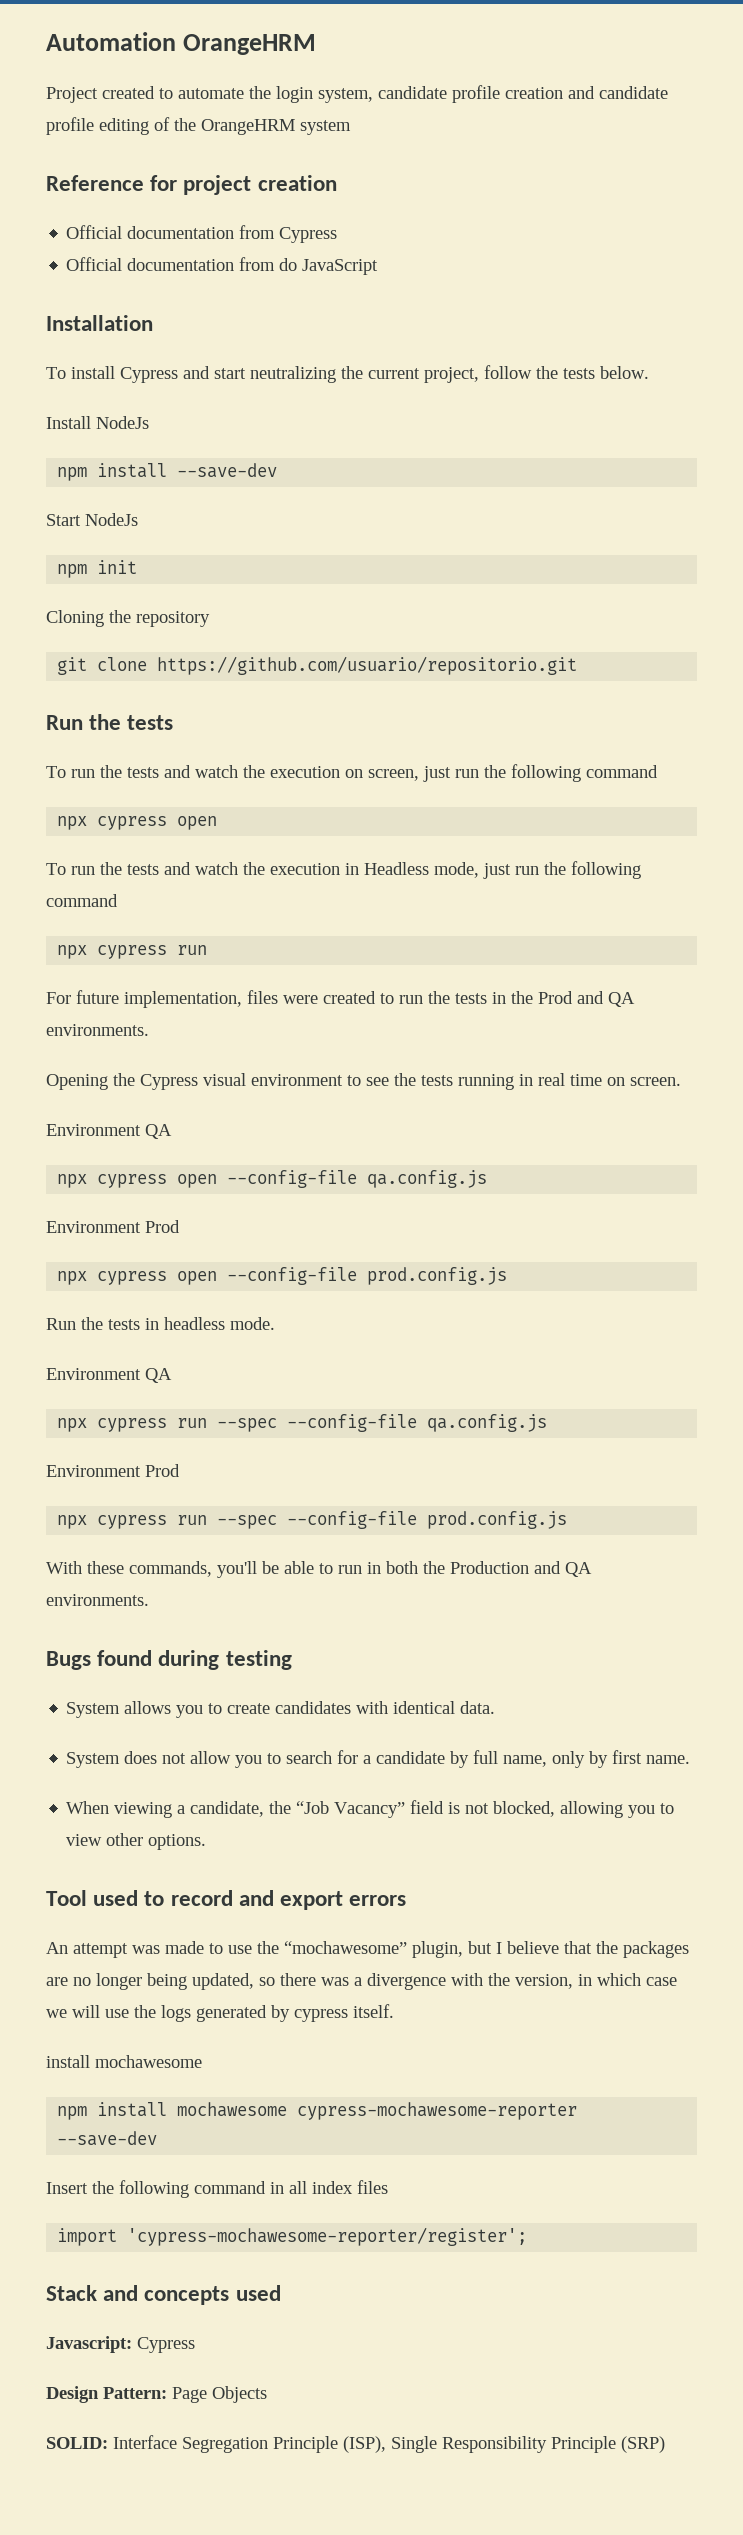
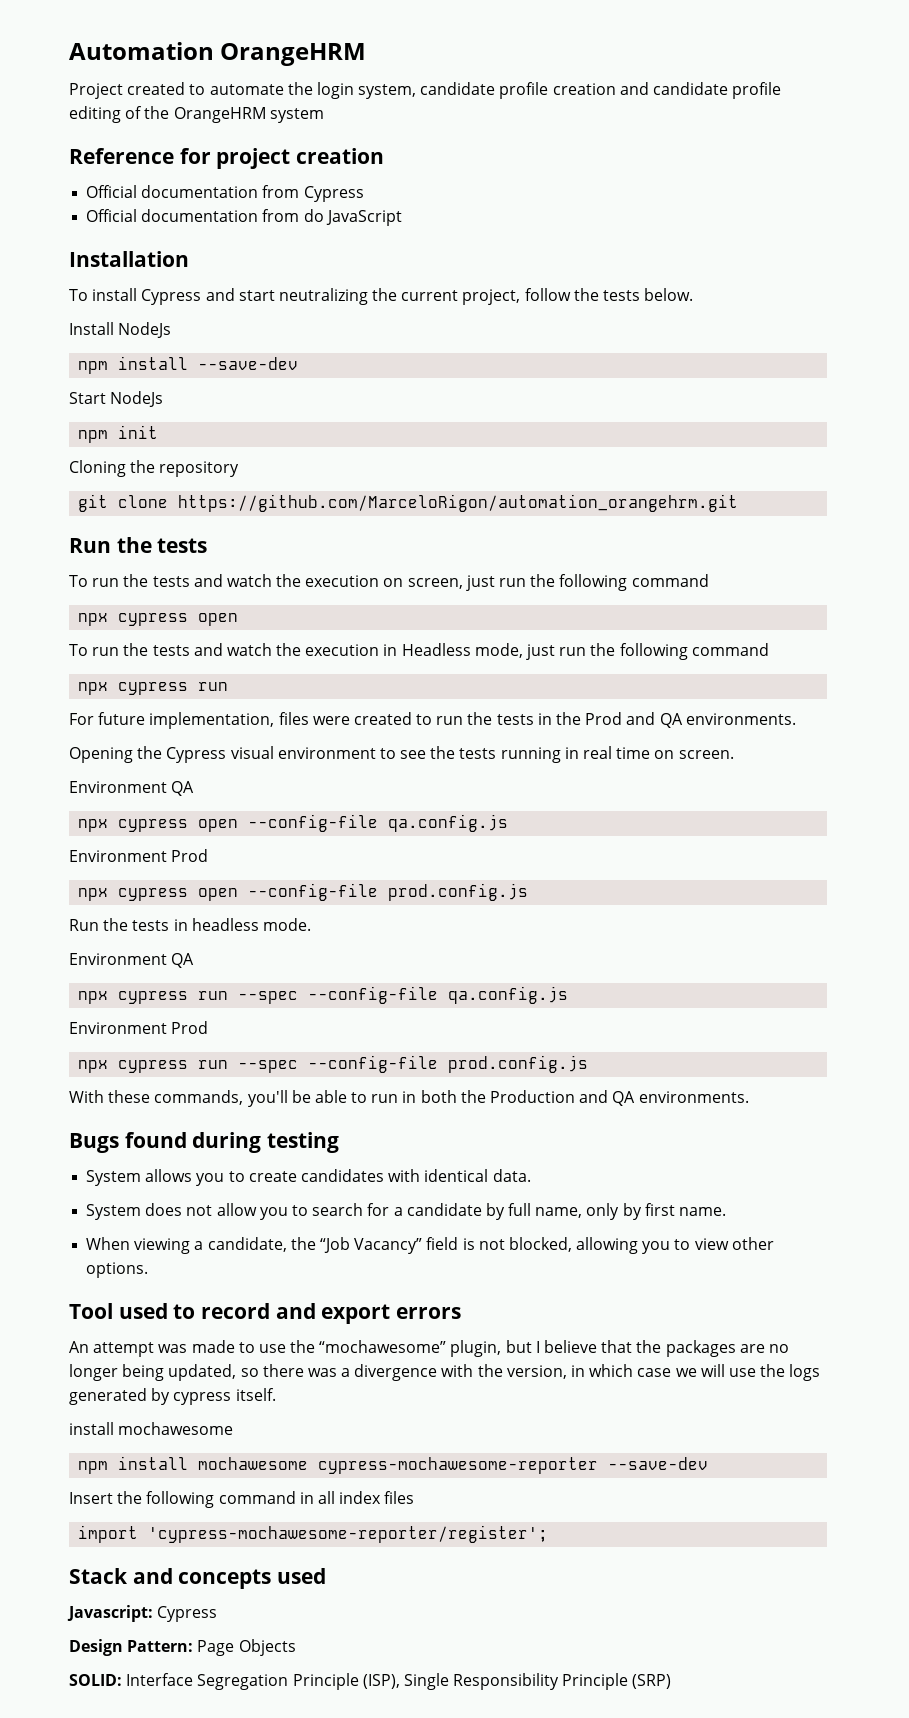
[157,656,578,675] https://github.com/usuario/repositorio.git -> [178,494,739,512] https://github.com/MarceloRigon/automation_orangehrm.git

